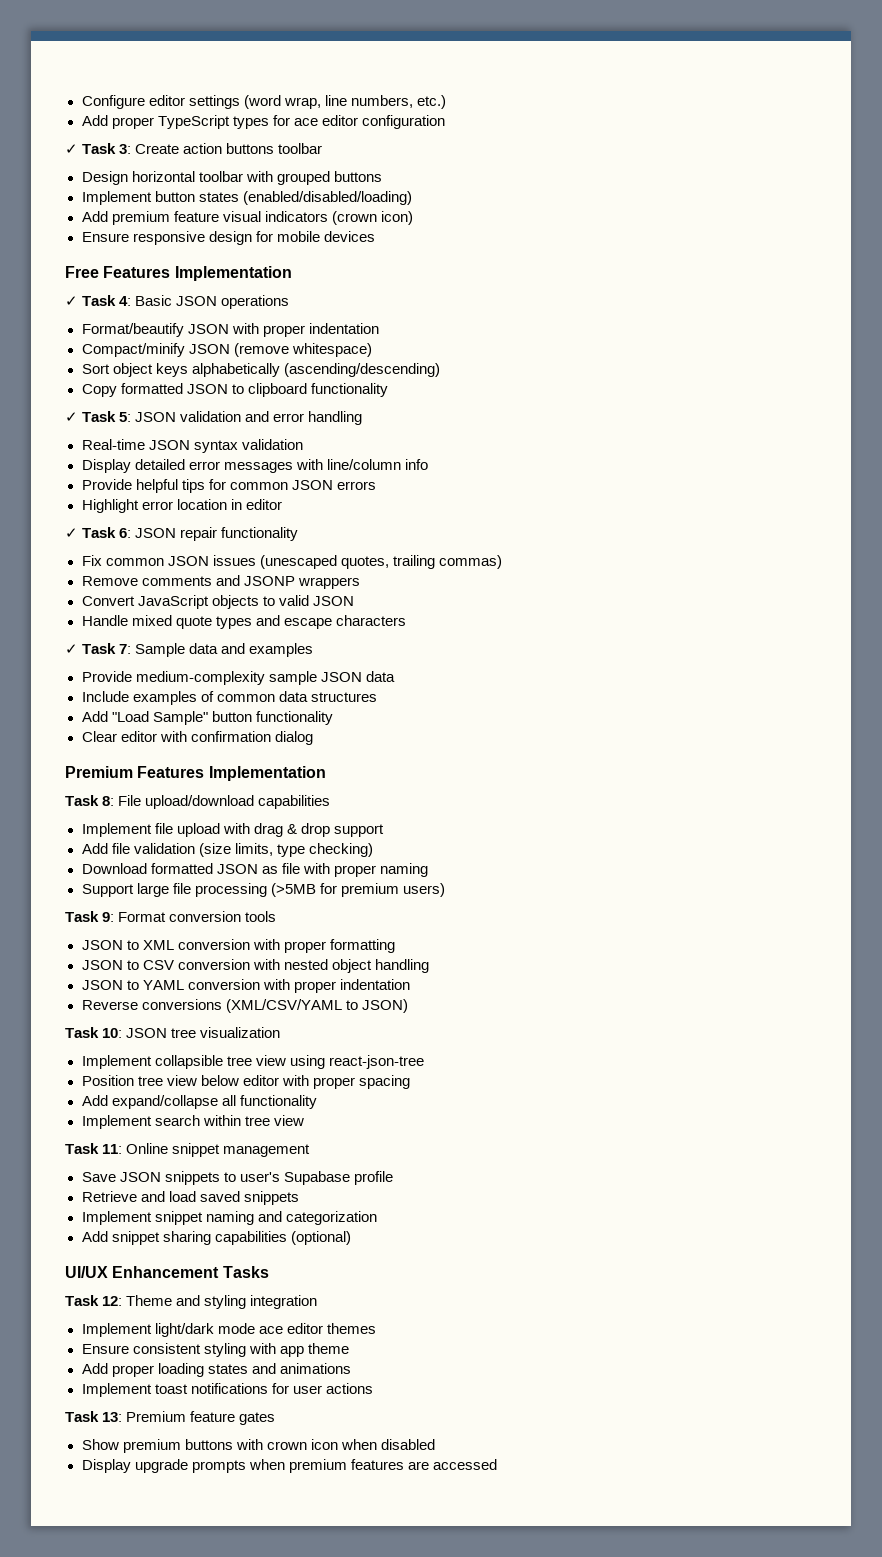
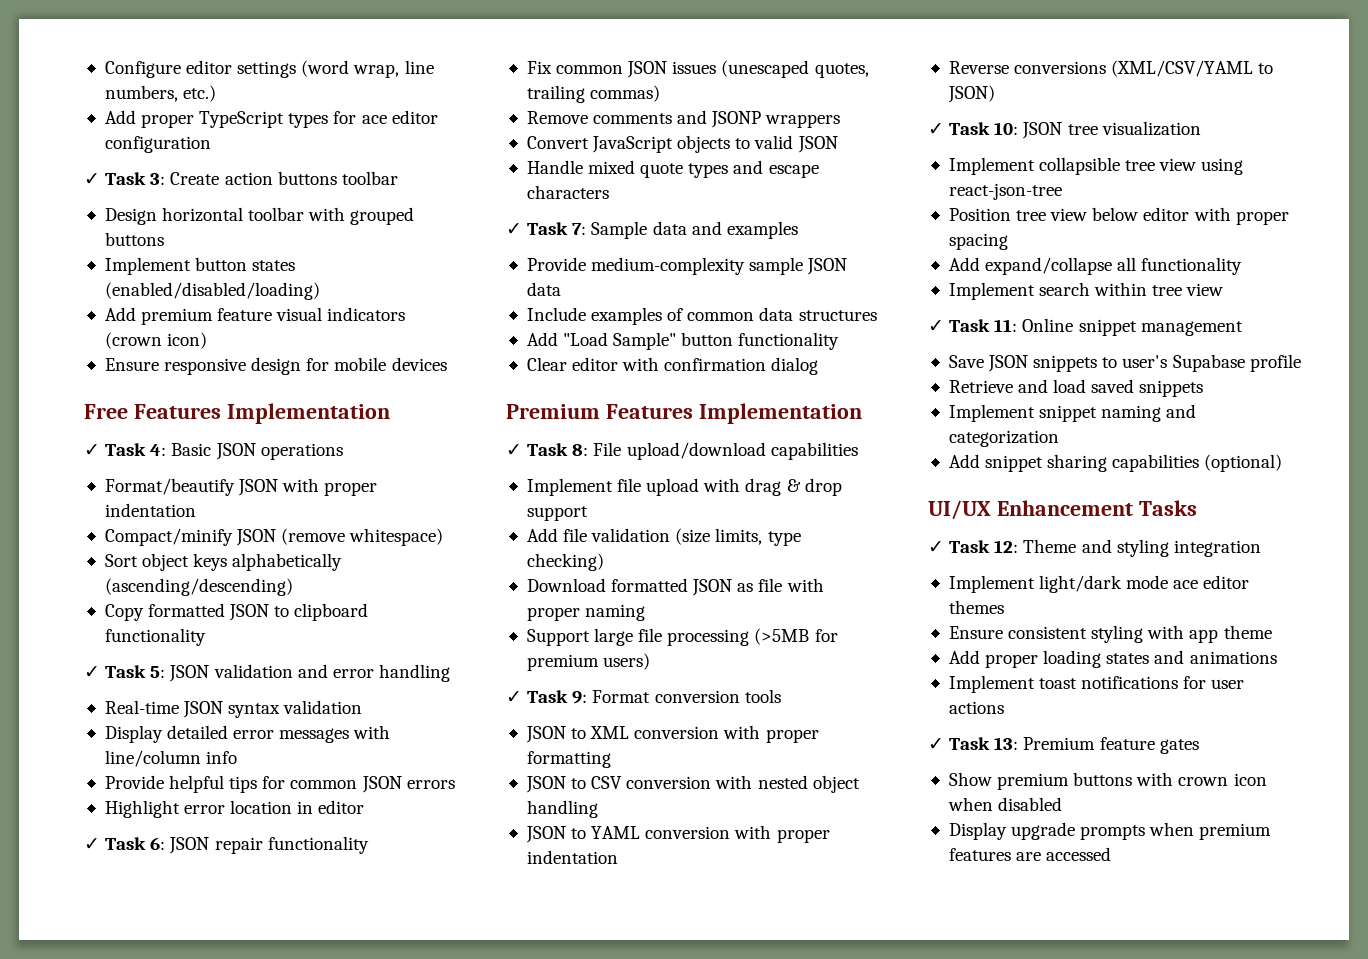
(326, 773) none -> [506,444,522,456] ✓
(445, 890) none -> [506,691,522,703] ✓
(408, 1006) none -> [928,123,944,135] ✓
(304, 1120) none -> [928,320,944,332] ✓
(269, 1272) none -> [928,541,944,553] ✓
(373, 1388) none -> [928,738,944,750] ✓

